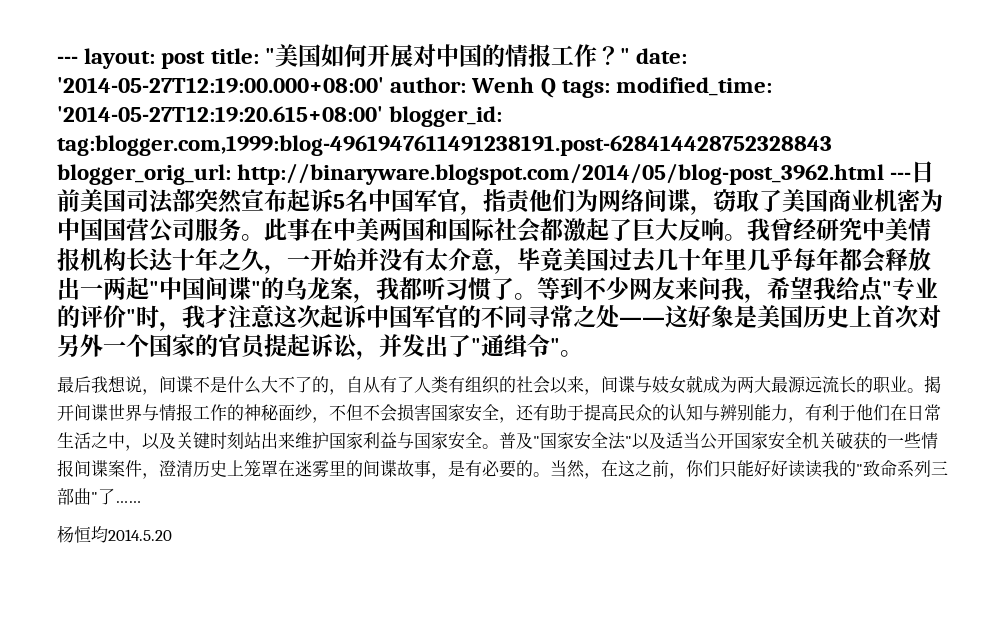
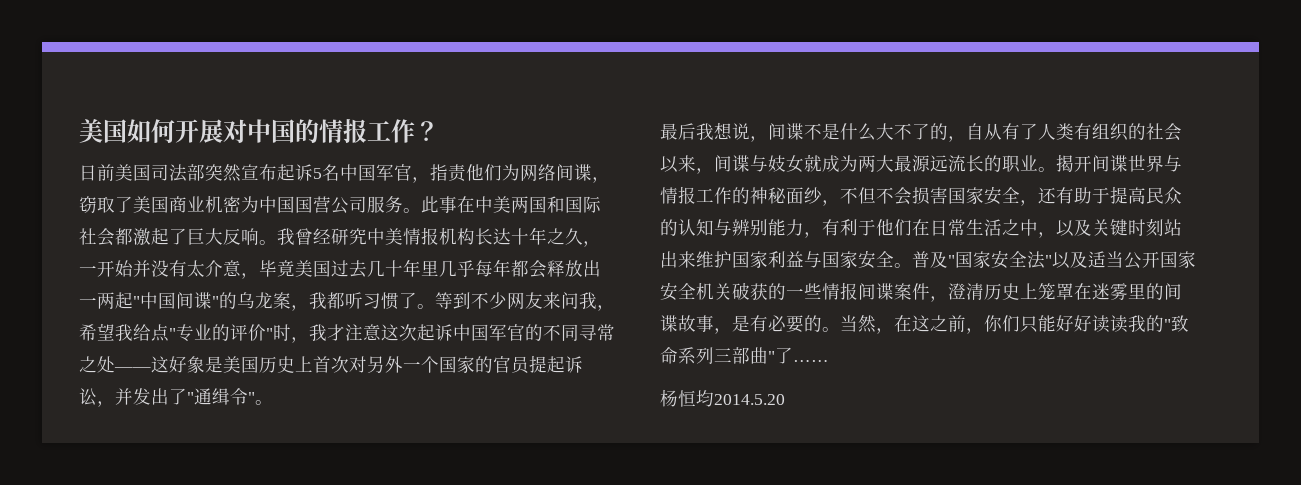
[57,48,275,69] --- layout: post title: " -> (79, 130) none
[619,48,688,64] [57,77,773,98] [57,106,503,127] [57,135,832,156] [57,163,912,185] " date: '2014-05-27T12:19:00.000+08:00' author: Wenh Q tags: modified_time: '2014-05-27T12:19:20.615+08:00' blogger_id: tag:blogger.com,1999:blog-4961947611491238191.post-628414428752328843 blogger_orig_url: http://binaryware.blogspot.com/2014/05/blog-post_3962.html --- -> (439, 131) //

